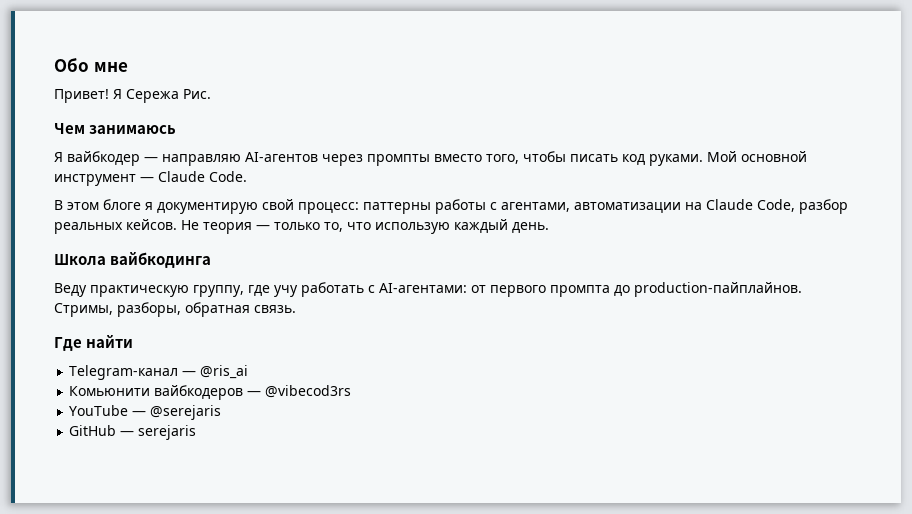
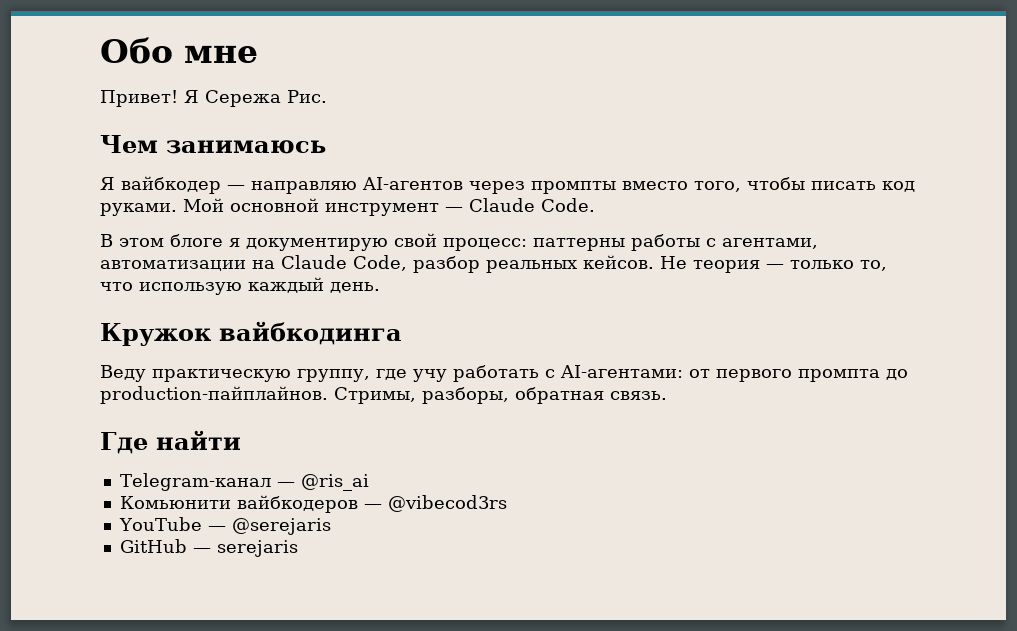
[54,254,106,265] Школа -> [100,323,212,346] Кружок

